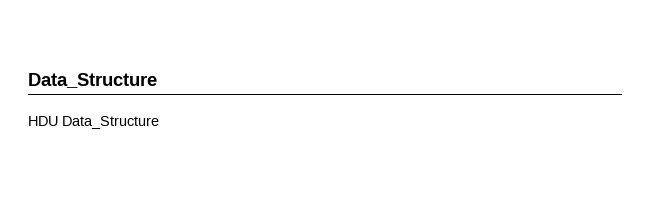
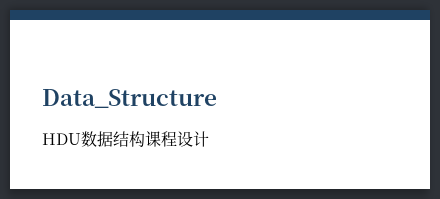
[62,116,159,129] Data_Structure -> [81,131,209,147] 数据结构课程设计

